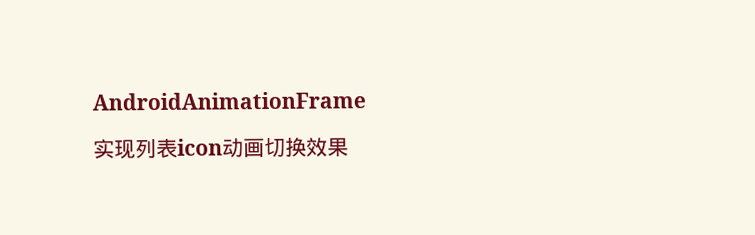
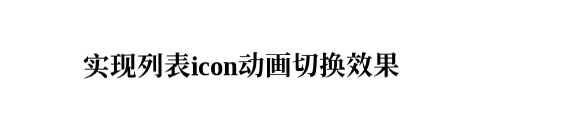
[92,91,366,111] AndroidAnimationFrame // -> (82, 66) none

